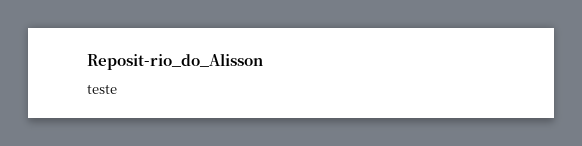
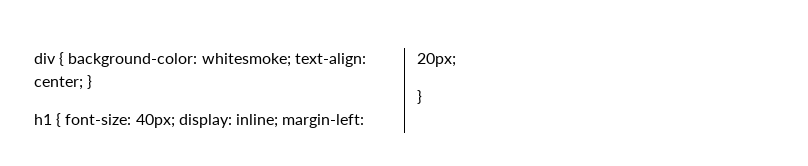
[87,53,263,70] [87,84,117,94] Reposit-rio_do_Alisson // teste -> [34,52,366,67] [34,75,93,90] [34,113,365,128] [417,53,456,67] [417,90,422,104] div { background-color: whitesmoke; text-align: center; } // h1 { font-size: 40px; display: inline; margin-left: 20px; // }

